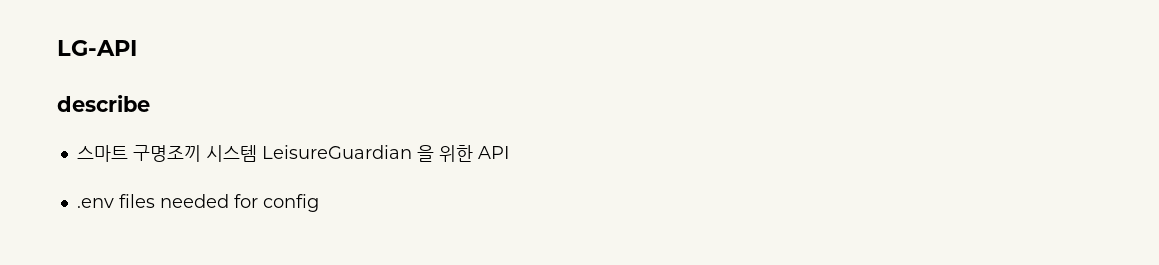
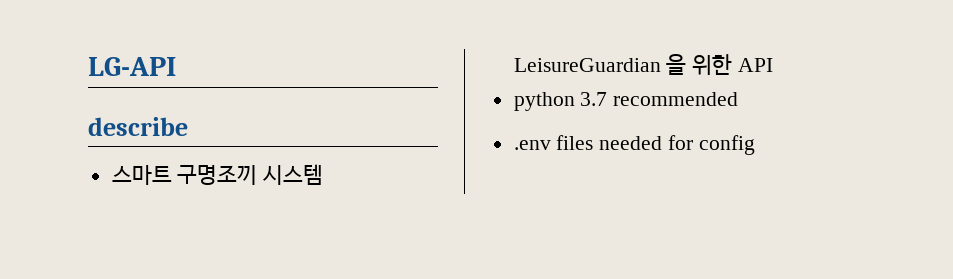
(509, 152) none -> [513,92,739,111] // python 3.7 recommended

